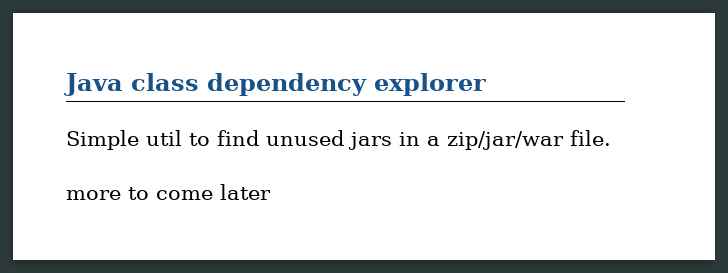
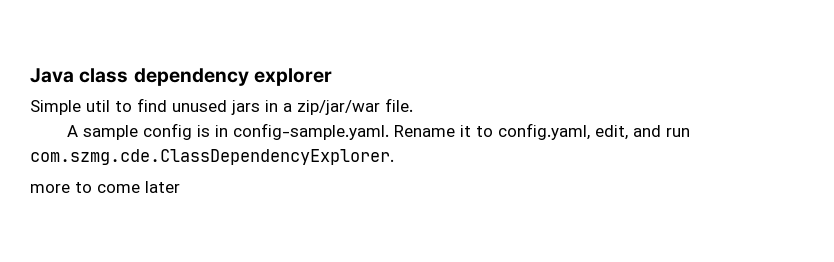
(611, 138) none -> [67,123,691,140] [30,149,394,165] // A sample config is in config-sample.yaml. Rename it to config.yaml, edit, and run com.szmg.cde.ClassDependencyExplorer.

